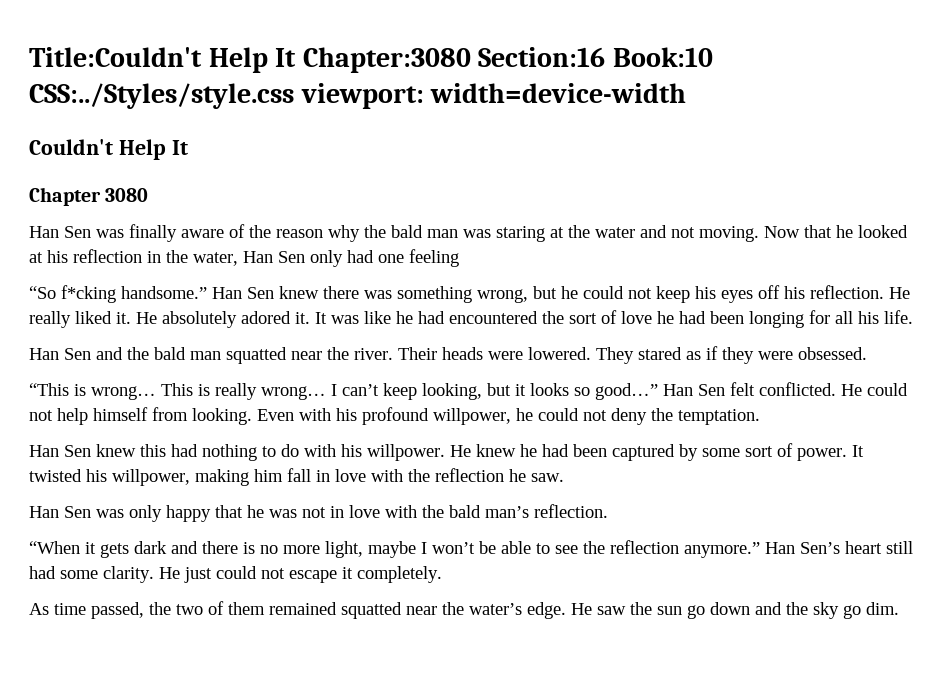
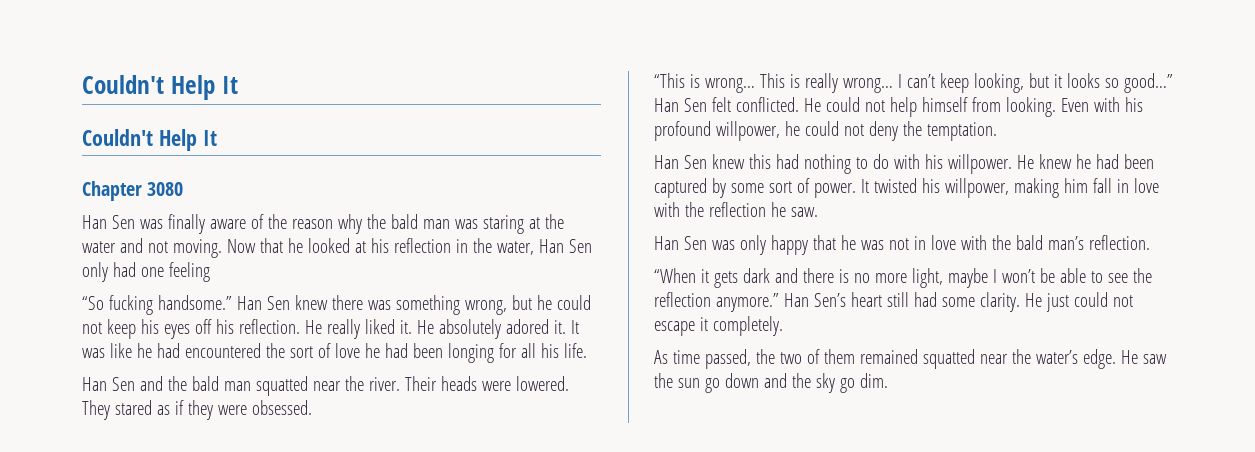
[29,47,713,73] [29,83,687,109] Title:Couldn't Help It Chapter:3080 Section:16 Book:10 CSS:../Styles/style.css viewport: width=device-width -> [82,75,238,100] Couldn't Help It
[61,285,116,303] f*cking -> [108,295,153,315] fucking

